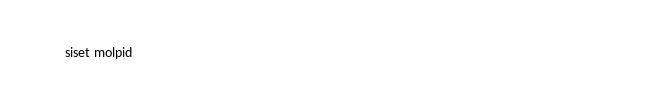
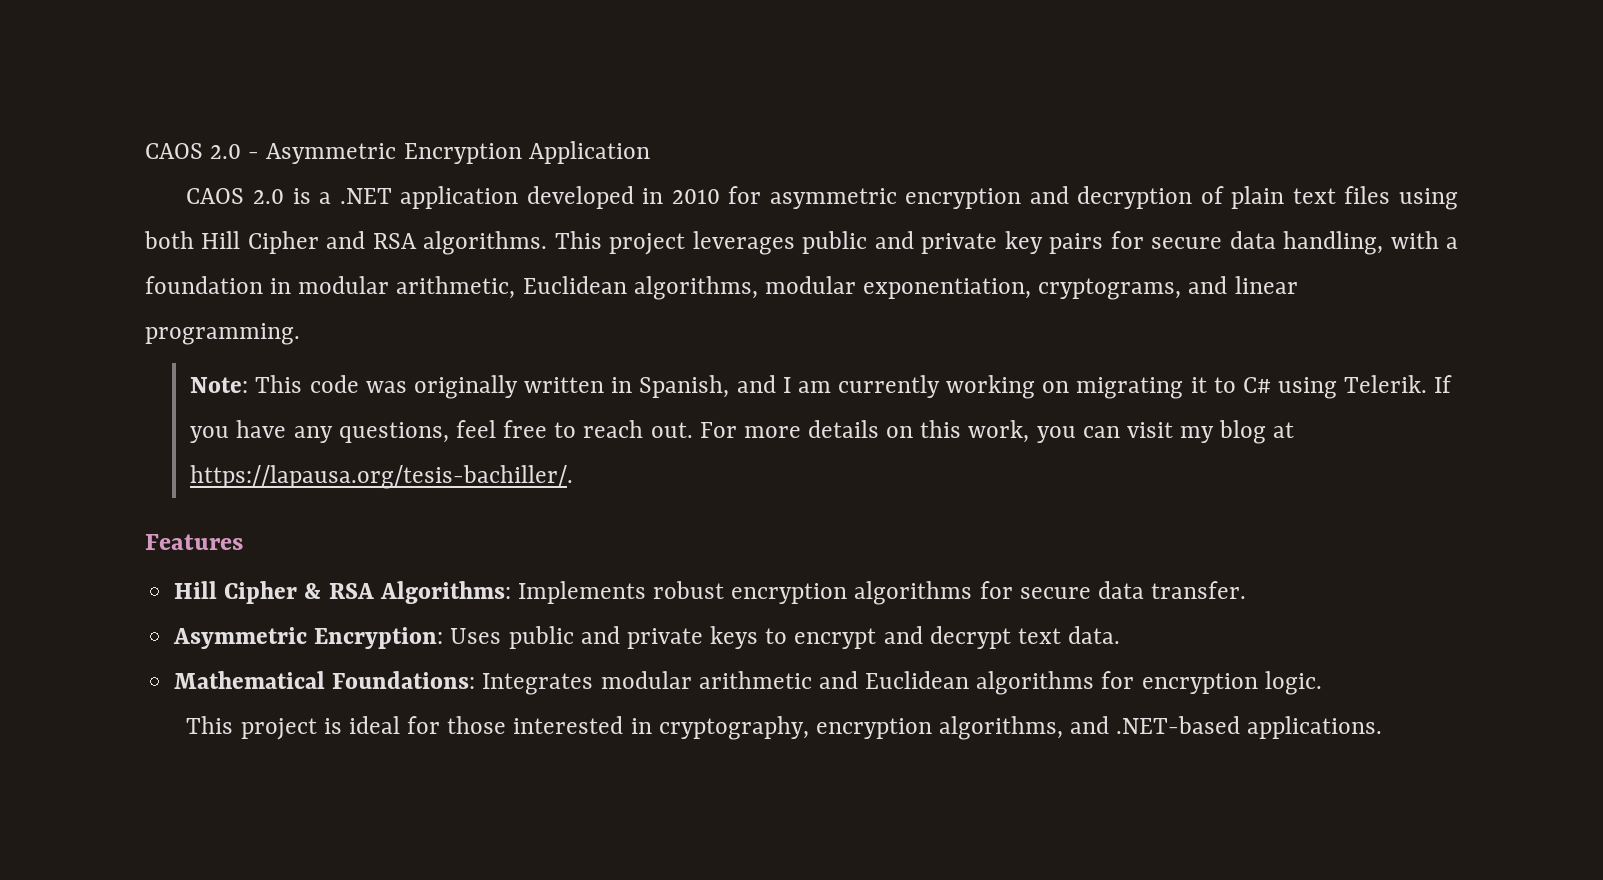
[65,47,132,59] siset molpid -> [145,141,650,164] [186,186,1459,210] [144,231,1458,255] [145,276,1298,300] [145,323,300,345] [190,375,1453,399] [190,420,1295,444] [190,465,574,489] [145,534,243,550] [174,581,1247,605] [173,626,1121,649] [174,671,1322,695] [186,716,1383,740] CAOS 2.0 - Asymmetric Encryption Application // CAOS 2.0 is a .NET application developed in 2010 for asymmetric encryption and decryption of plain text files using both Hill Cipher and RSA algorithms. This project leverages public and private key pairs for secure data handling, with a foundation in modular arithmetic, Euclidean algorithms, modular exponentiation, cryptograms, and linear programming. // Note: This code was originally written in Spanish, and I am currently working on migrating it to C# using Telerik. If you have any questions, feel free to reach out. For more details on this work, you can visit my blog at https://lapausa.org/tesis-bachiller/. // Features // Hill Cipher & RSA Algorithms: Implements robust encryption algorithms for secure data transfer. // Asymmetric Encryption: Uses public and private keys to encrypt and decrypt text data. // Mathematical Foundations: Integrates modular arithmetic and Euclidean algorithms for encryption logic. // This project is ideal for those interested in cryptography, encryption algorithms, and .NET-based applications.

